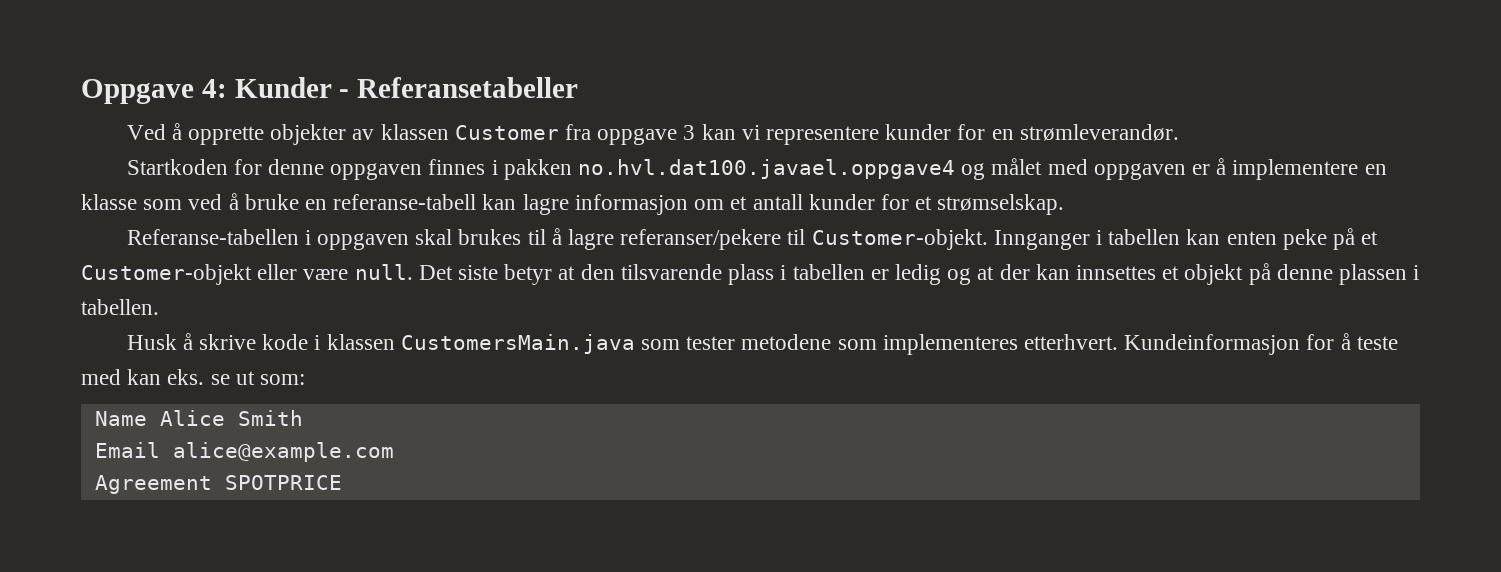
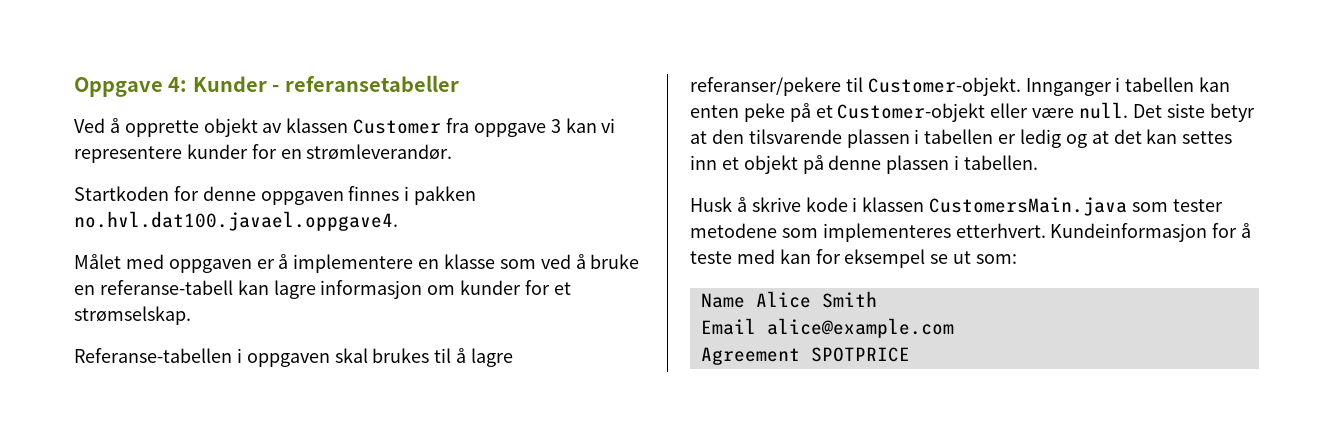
[357,77,579,98] Referansetabeller -> [284,75,459,92] referansetabeller
[270,124,347,145] objekter -> [203,118,258,137] objekt
[577,158,1043,180] no.hvl.dat100.javael.oppgave4 og målet -> [74,211,398,231] [74,254,121,269] no.hvl.dat100.javael.oppgave4. // Målet
[730,194,803,210] et antall -> (456, 290) none
[728,264,775,285] plass -> [846,129,910,148] plassen
[999,264,1156,280] der kan innsettes -> [1113,129,1233,144] [690,155,717,170] det kan settes inn
[167,369,205,385] eks. -> [815,249,926,268] for eksempel

